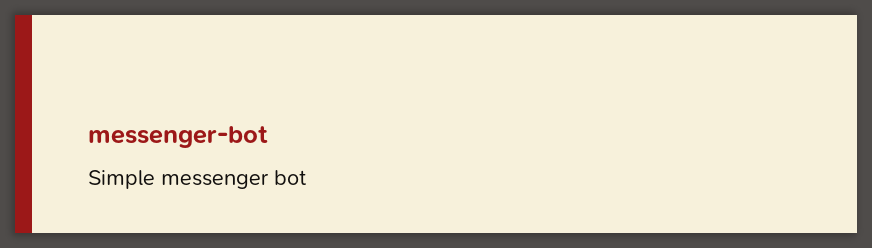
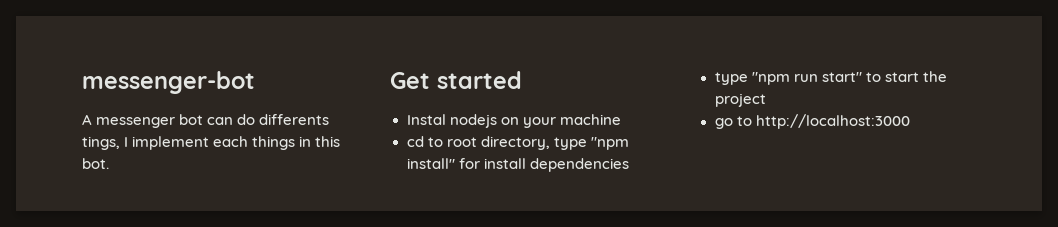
[88,170,155,189] Simple -> [82,114,92,125] A
(306, 177) none -> [207,114,330,125] [82,136,341,150] [82,158,109,169] [390,71,522,89] [406,114,621,128] [406,136,629,150] [406,158,629,172] [714,71,947,85] [714,93,766,107] [714,114,910,129] can do differents tings, I implement each things in this bot. // Get started // Instal nodejs on your machine // cd to root directory, type "npm install" for install dependencies // type "npm run start" to start the project // go to http://localhost:3000

